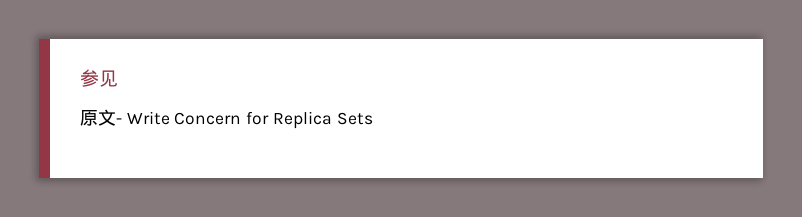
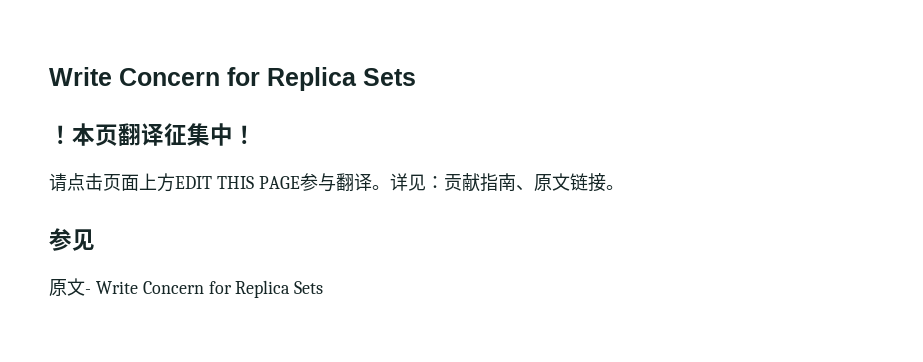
(80, 78) none -> [49,67,416,91] [49,123,256,146] [49,173,624,192] Write Concern for Replica Sets // ！本页翻译征集中！ // 请点击页面上方EDIT THIS PAGE参与翻译。详见：贡献指南、原文链接。 //

